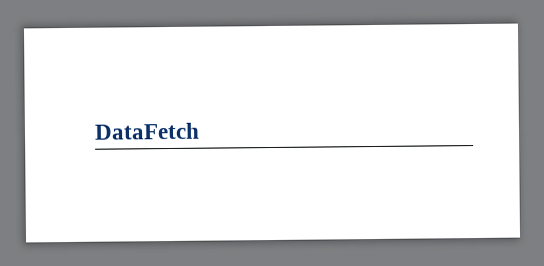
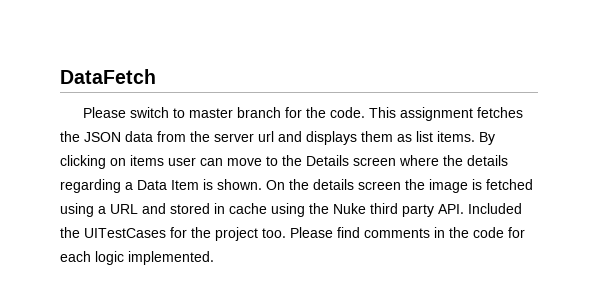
(200, 131) none -> [82,107,523,121] [60,131,495,145] [60,155,508,169] [60,179,533,193] [60,203,522,217] [60,227,525,241] [60,251,214,265] // Please switch to master branch for the code. This assignment fetches the JSON data from the server url and displays them as list items. By clicking on items user can move to the Details screen where the details regarding a Data Item is shown. On the details screen the image is fetched using a URL and stored in cache using the Nuke third party API. Included the UITestCases for the project too. Please find comments in the code for each logic implemented.

